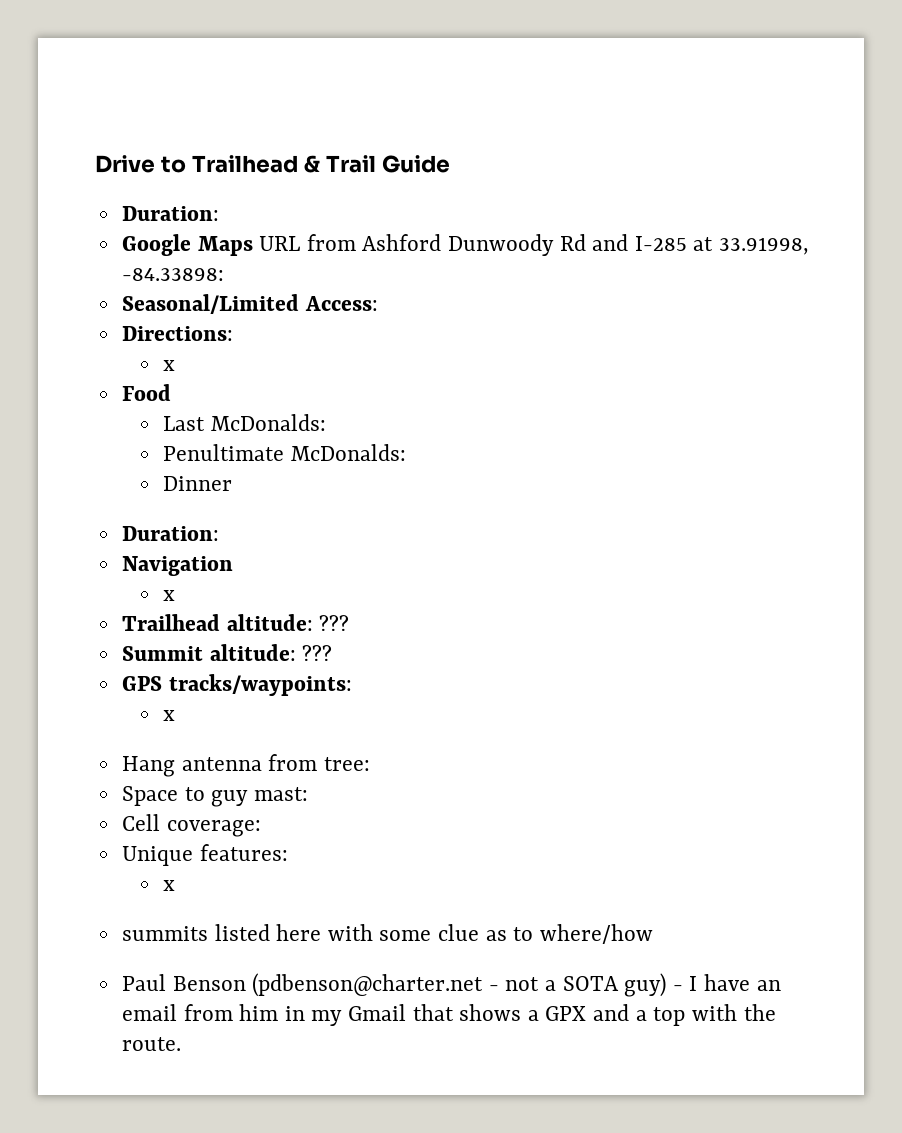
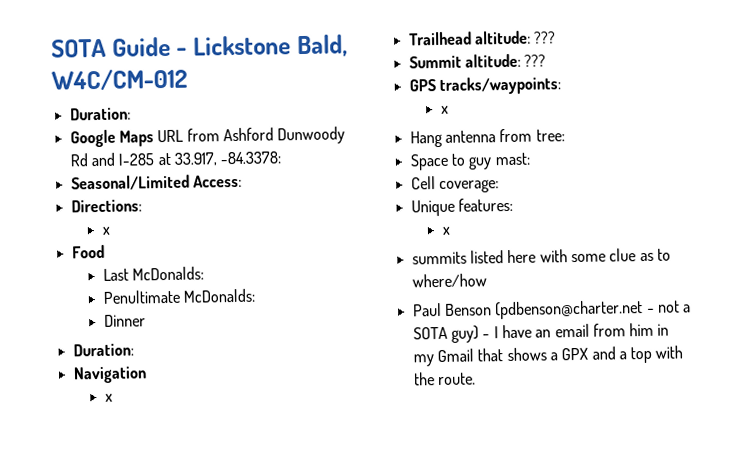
[95,155,450,173] Drive to Trailhead & Trail Guide -> [51,34,348,58] [51,68,188,91] SOTA Guide - Lickstone Bald, W4C/CM-012
[719,237,810,255] [121,268,224,281] 33.91998, -84.33898: -> [173,151,282,166] 33.917, -84.3378:

